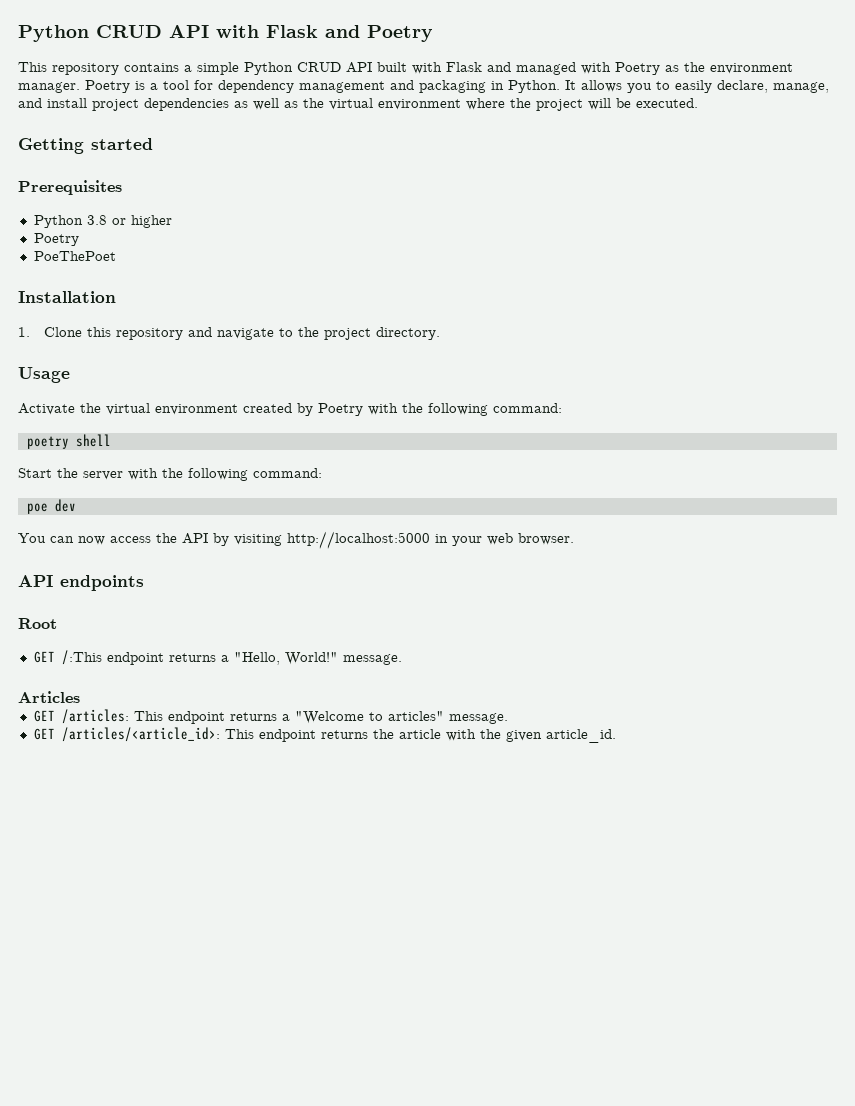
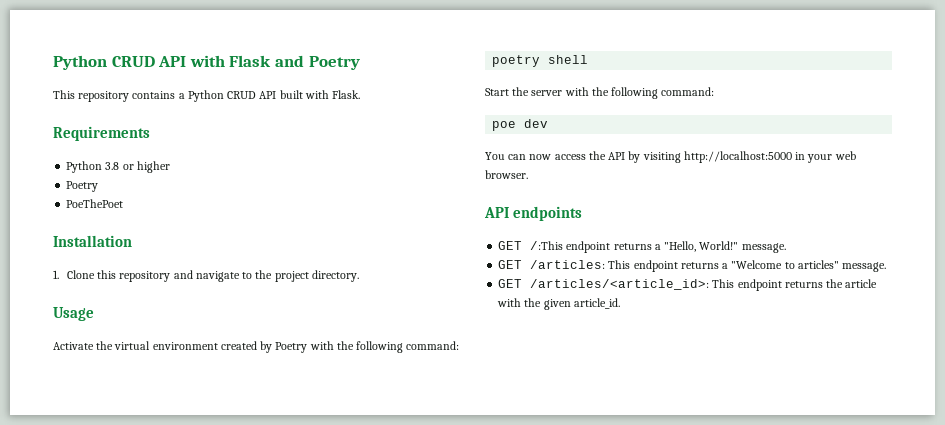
[197,62,239,75] simple -> (185, 96) none
[446,62,793,75] [18,80,829,93] [18,98,698,111] [18,138,153,154] [18,180,122,195] Flask and managed with Poetry as the environment manager. Poetry is a tool for dependency management and packaging in Python. It allows you to easily declare, manage, and install project dependencies as well as the virtual environment where the project will be executed. // Getting started // Prerequisites -> [332,90,361,99] [53,126,150,141] Flask. // Requirements
[18,618,57,629] // Root -> (583, 213) none
[18,691,80,703] // Articles -> (786, 248) none

